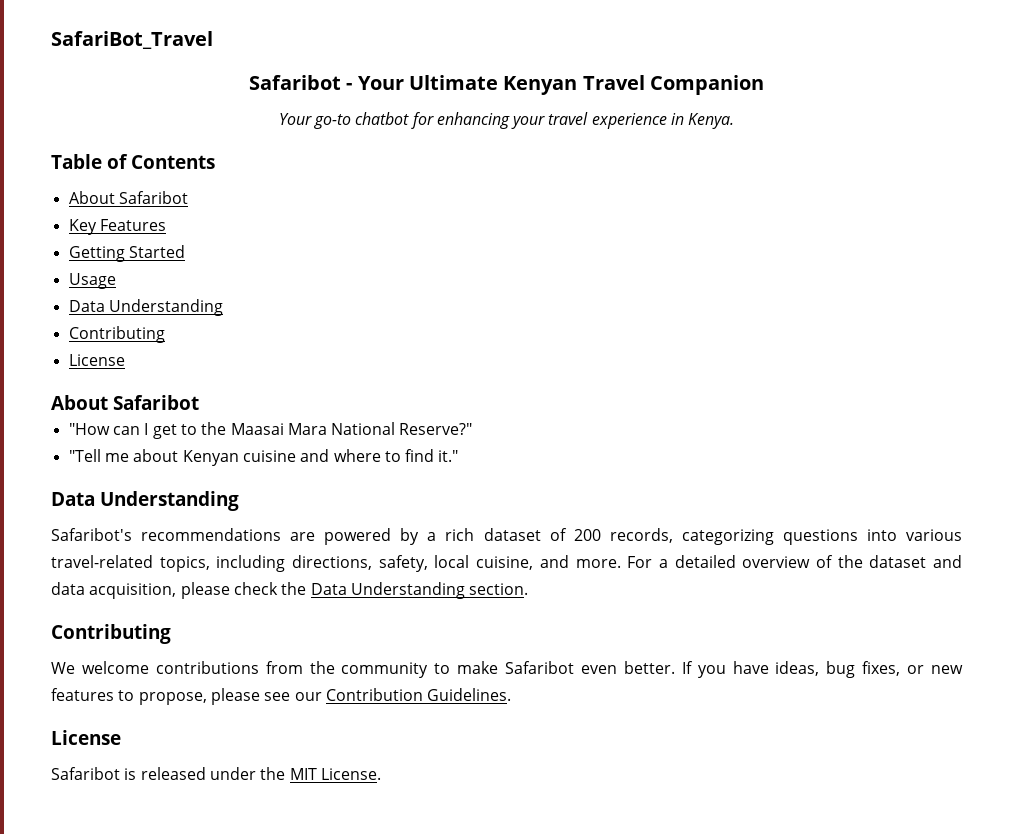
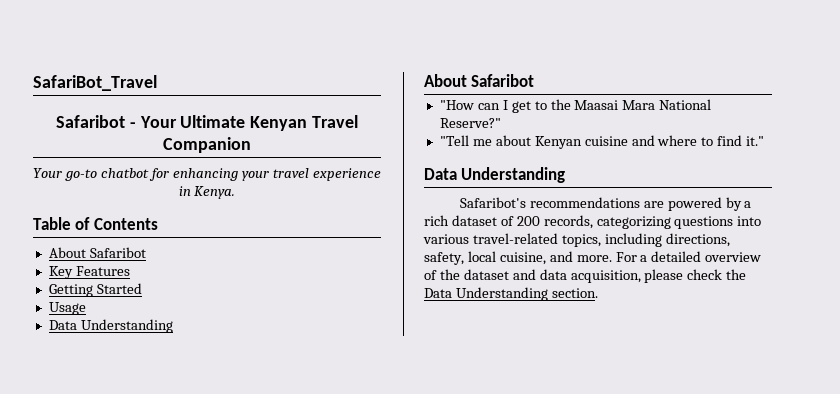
[68,326,165,343] [68,354,125,366] // Contributing // License -> (173, 326) none
[51,624,171,644] [51,661,964,678] [51,688,512,705] [51,730,121,745] [51,767,381,780] // Contributing // We welcome contributions from the community to make Safaribot even better. If you have ideas, bug fixes, or new features to propose, please see our Contribution Guidelines. // License // Safaribot is released under the MIT License. -> (598, 293) none

